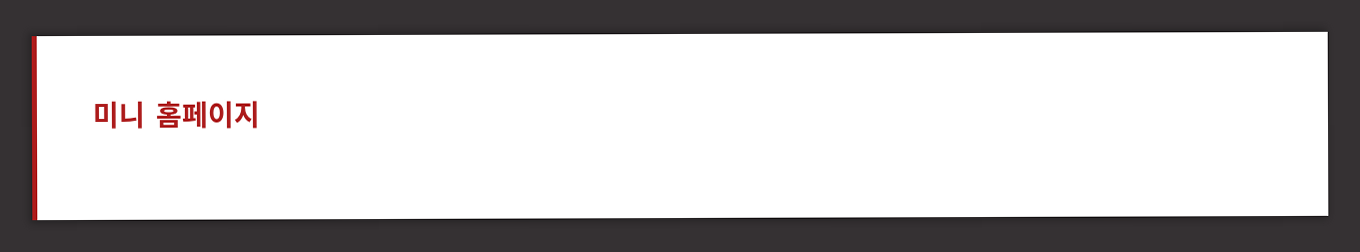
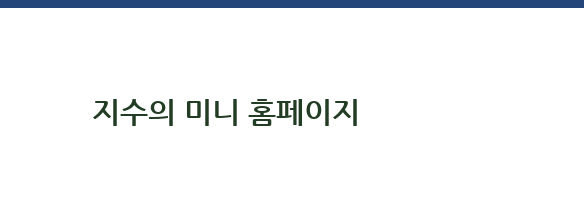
(92, 114) none -> [92,99,176,126] 지수의

